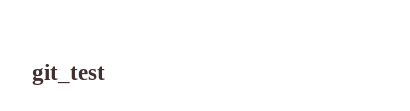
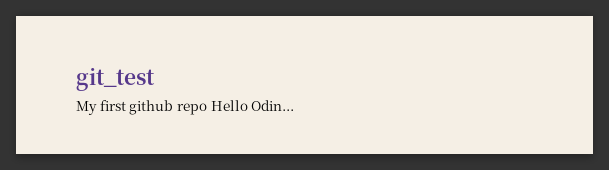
(105, 74) none -> [76,100,295,115] // My first github repo Hello Odin...

